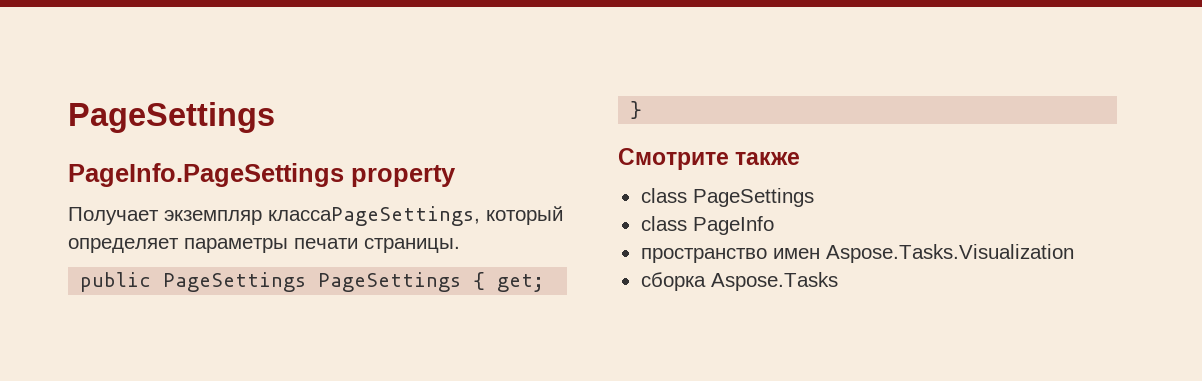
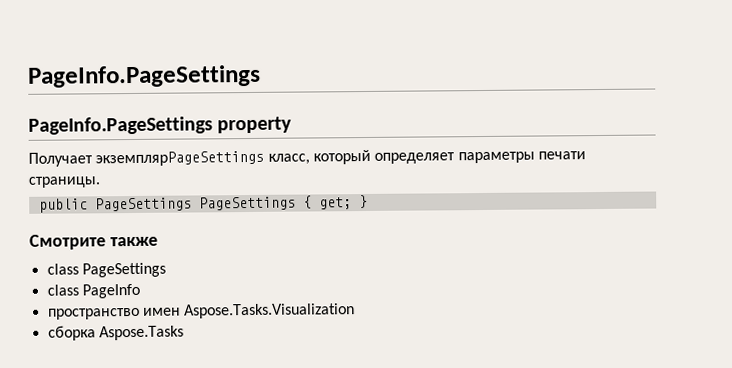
[68,102,275,133] PageSettings -> [27,64,261,88] PageInfo.PageSettings
[164,206,480,226] экземпляр классаPageSettings, -> [95,150,310,167] экземплярPageSettings класс,

